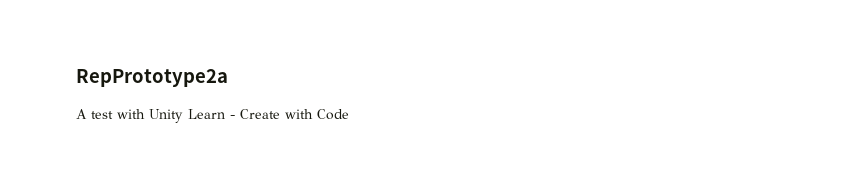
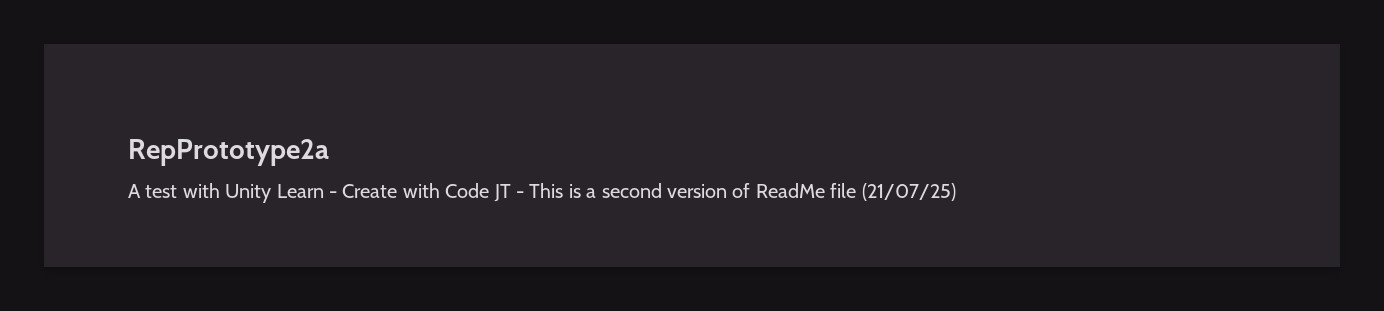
(349, 114) none -> [493,183,956,202] JT - This is a second version of ReadMe file (21/07/25)

